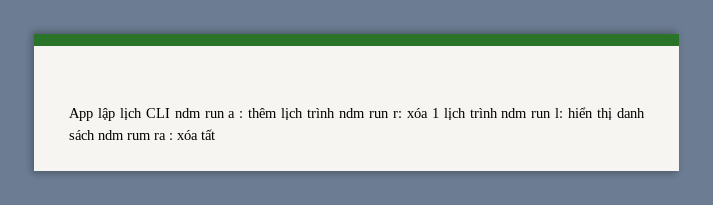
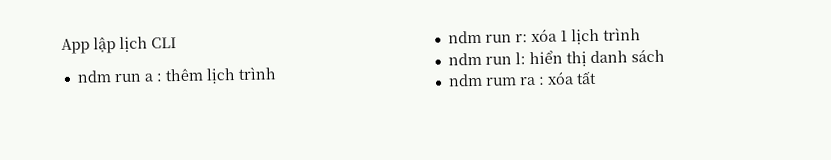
(170, 113) none -> (177, 43) //
(336, 113) none -> (276, 73) //
(498, 113) none -> (641, 34) //
(95, 135) none -> (665, 55) //

